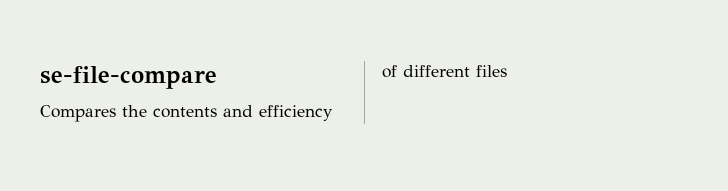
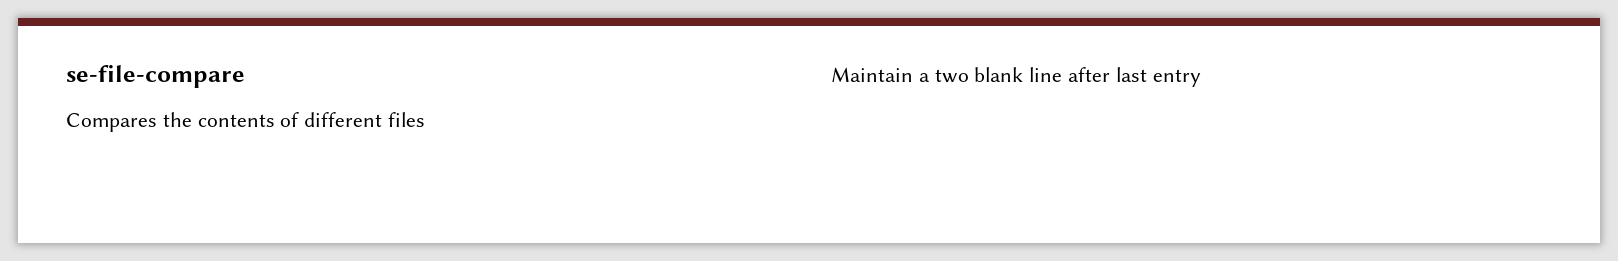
[223,105,333,121] and efficiency -> (275, 120) none
(507, 71) none -> [831,67,1201,87] // Maintain a two blank line after last entry

